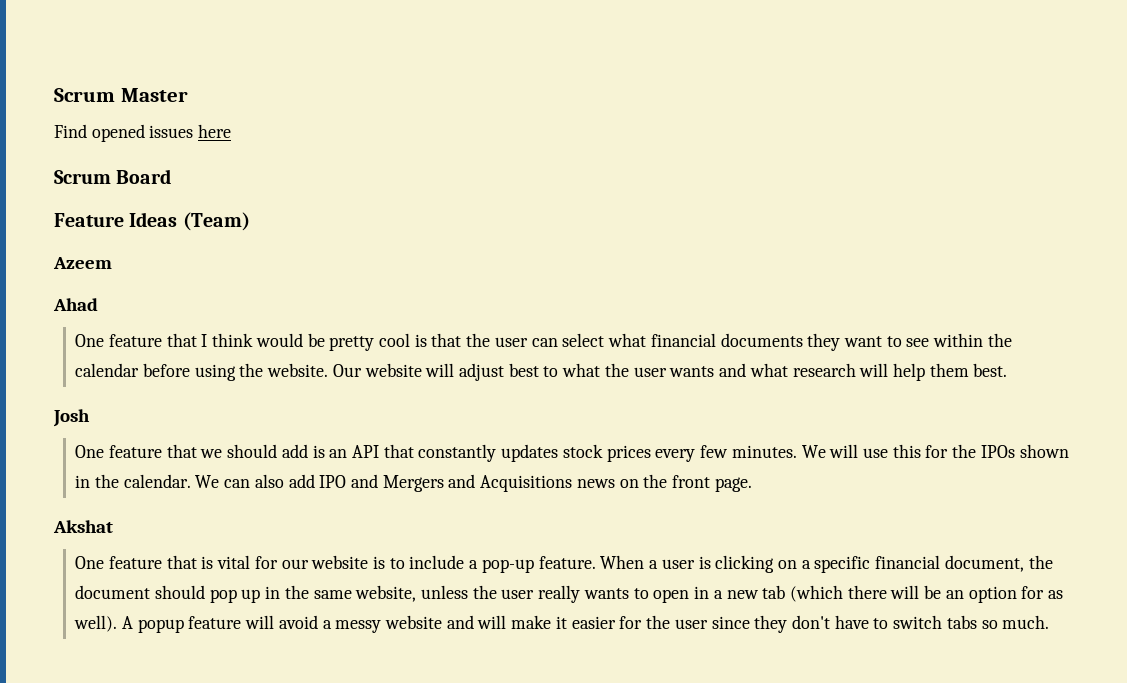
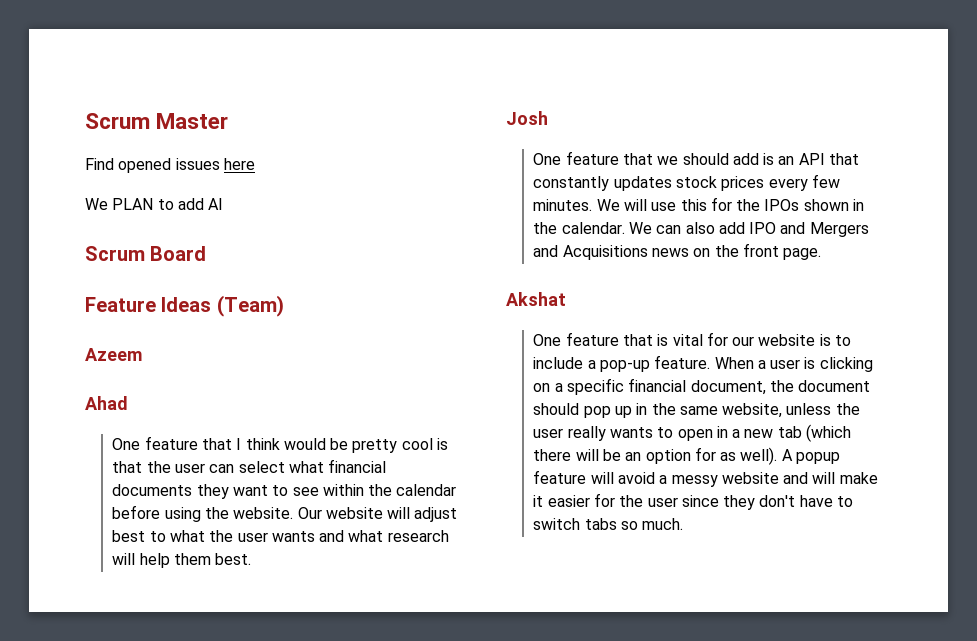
(232, 131) none -> [85,198,224,210] // We PLAN to add AI

